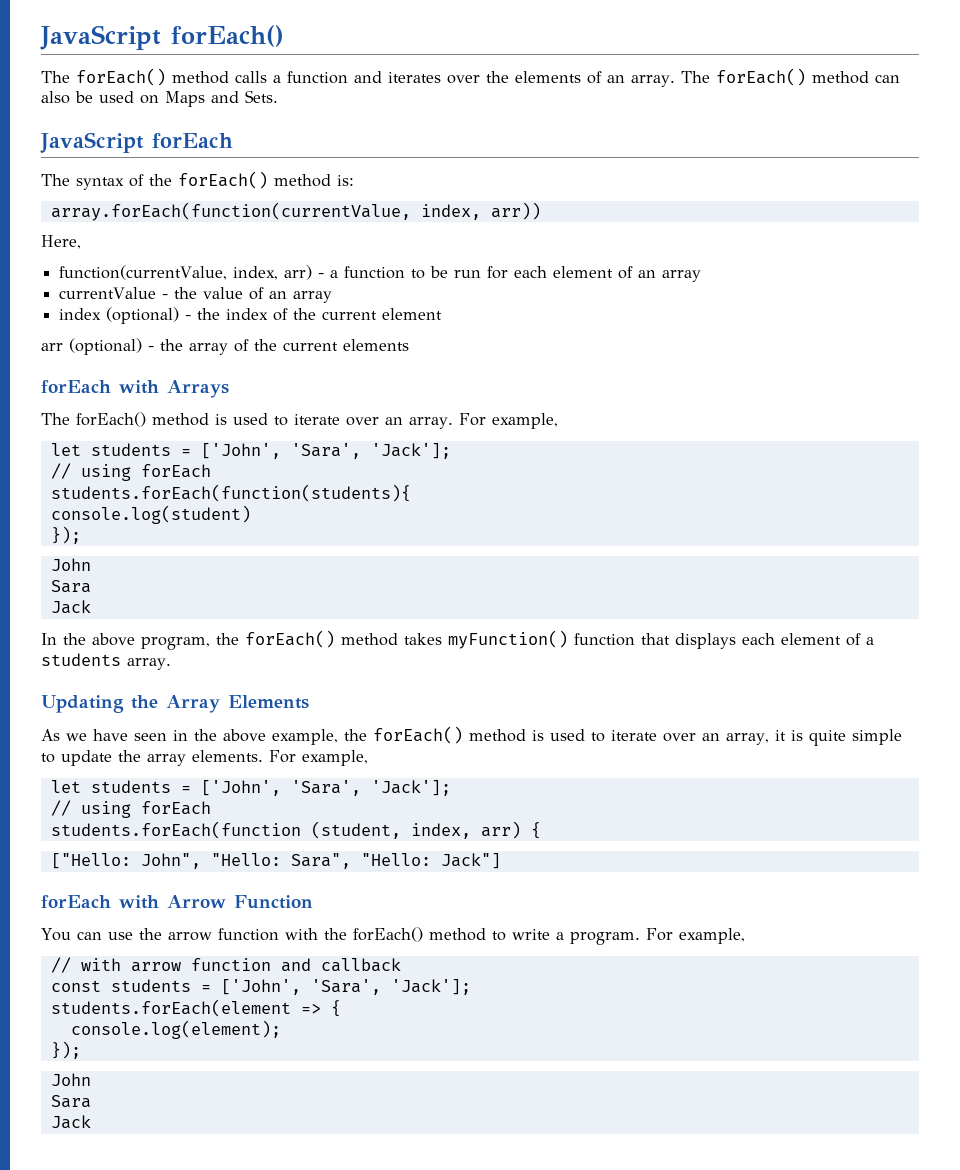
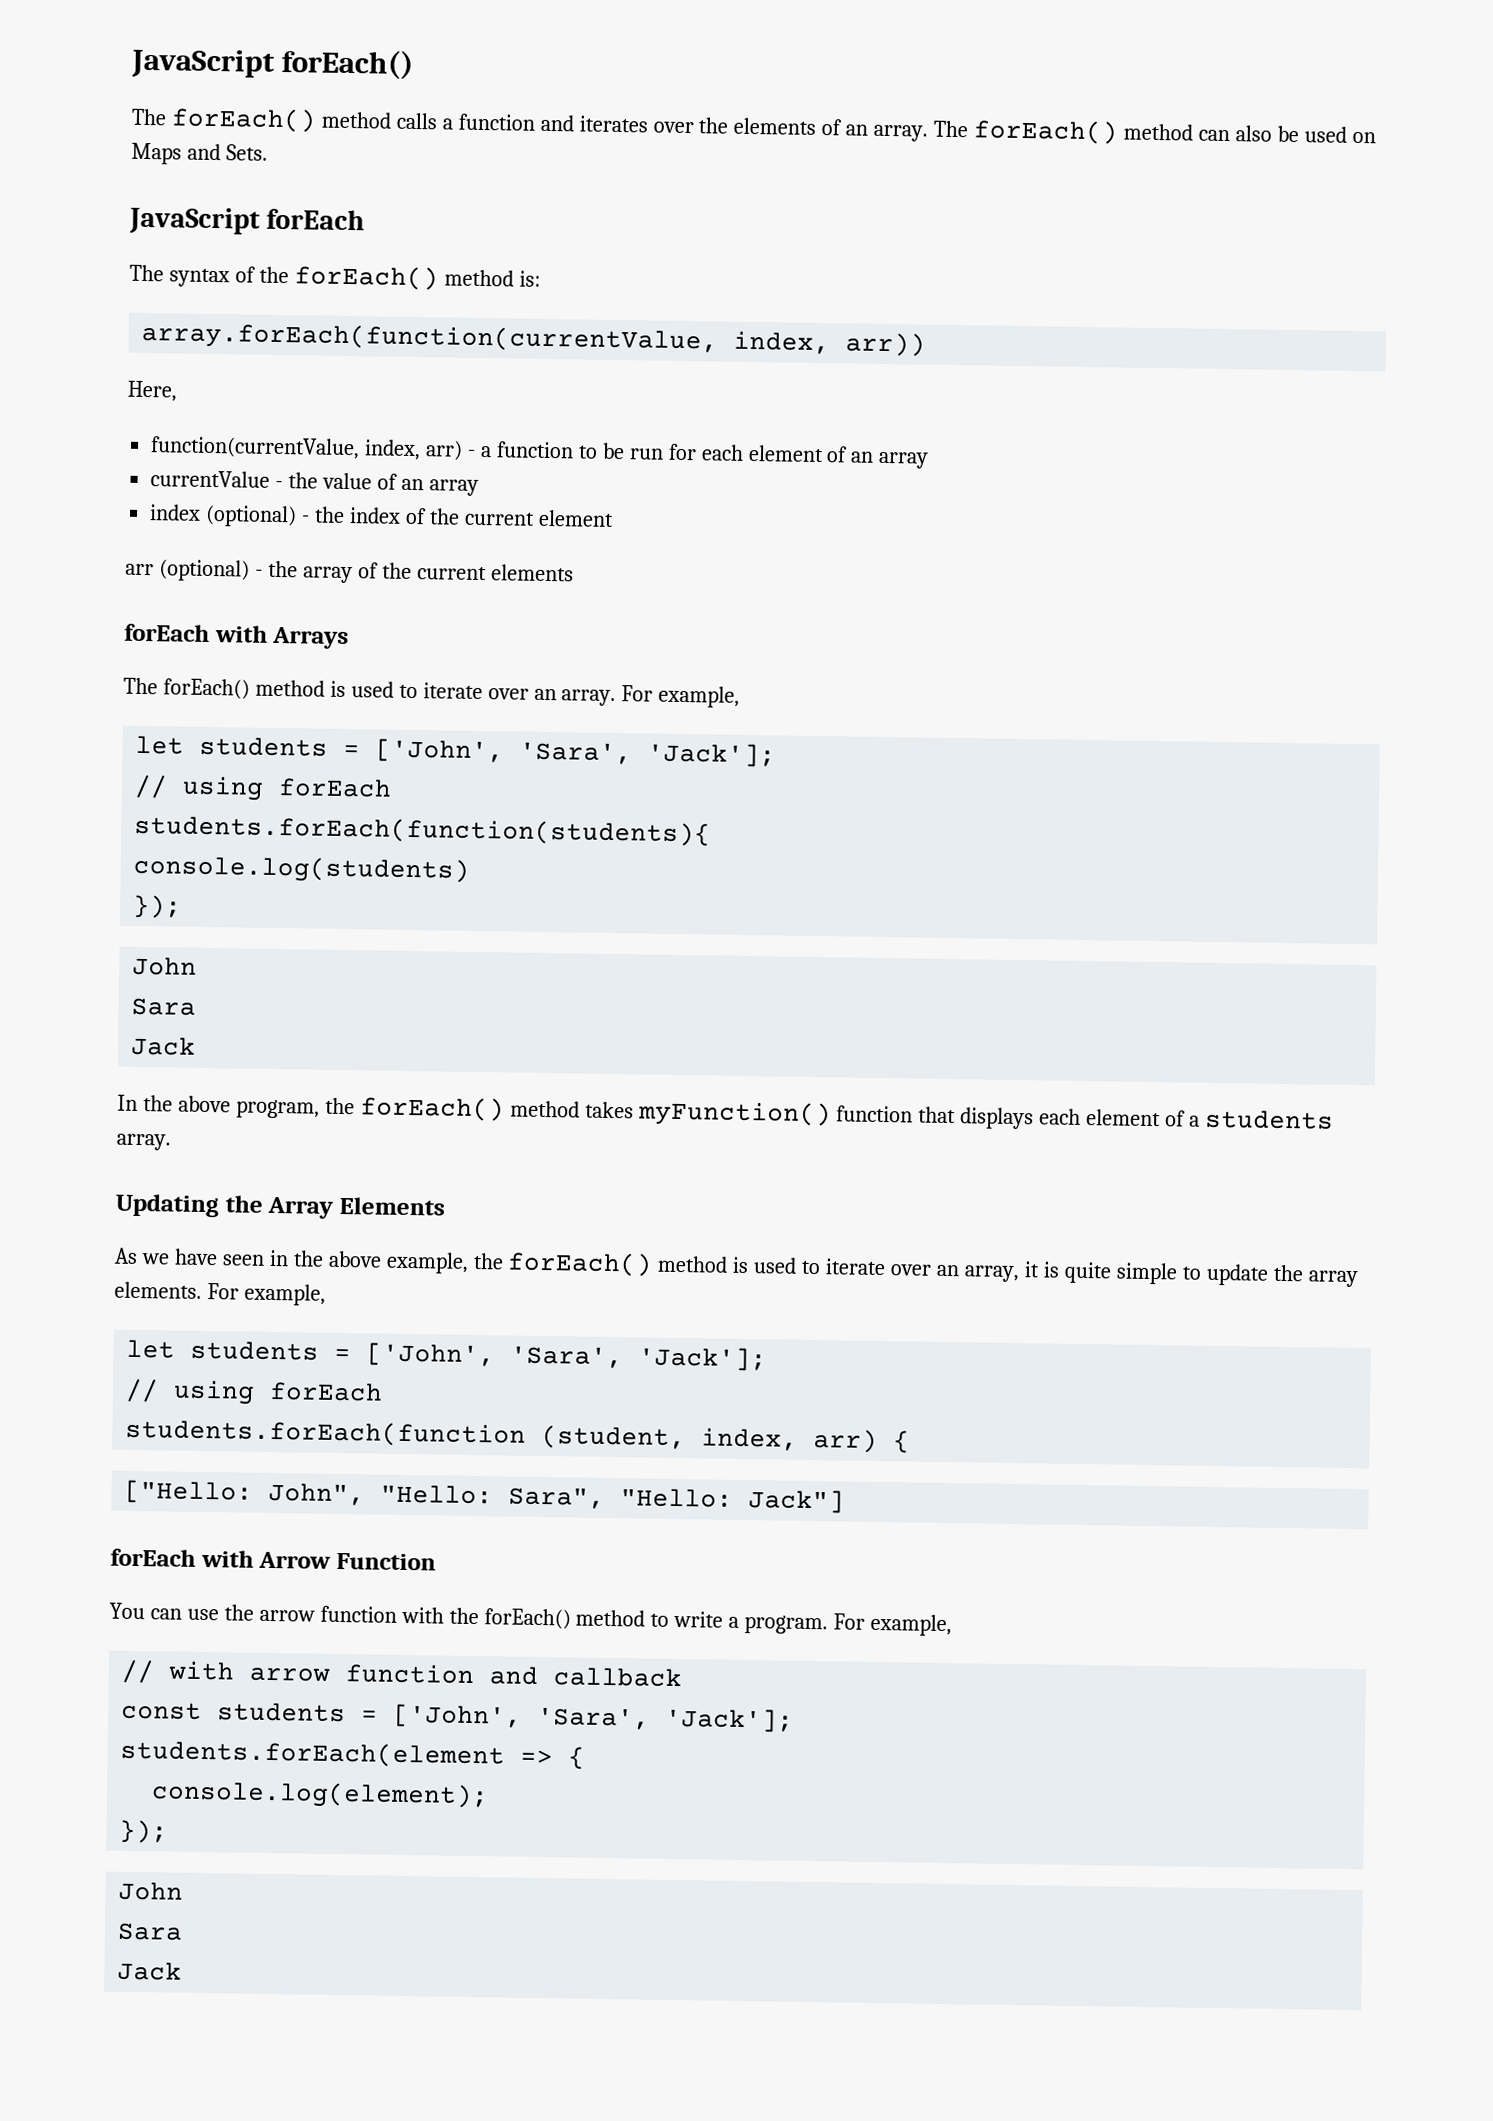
[50,505,251,524] console.log(student) -> [133,854,471,884] console.log(students)

